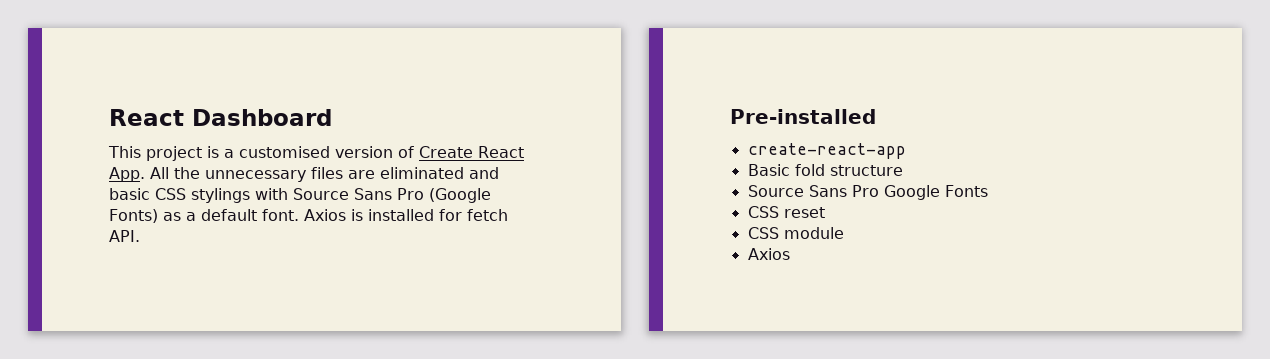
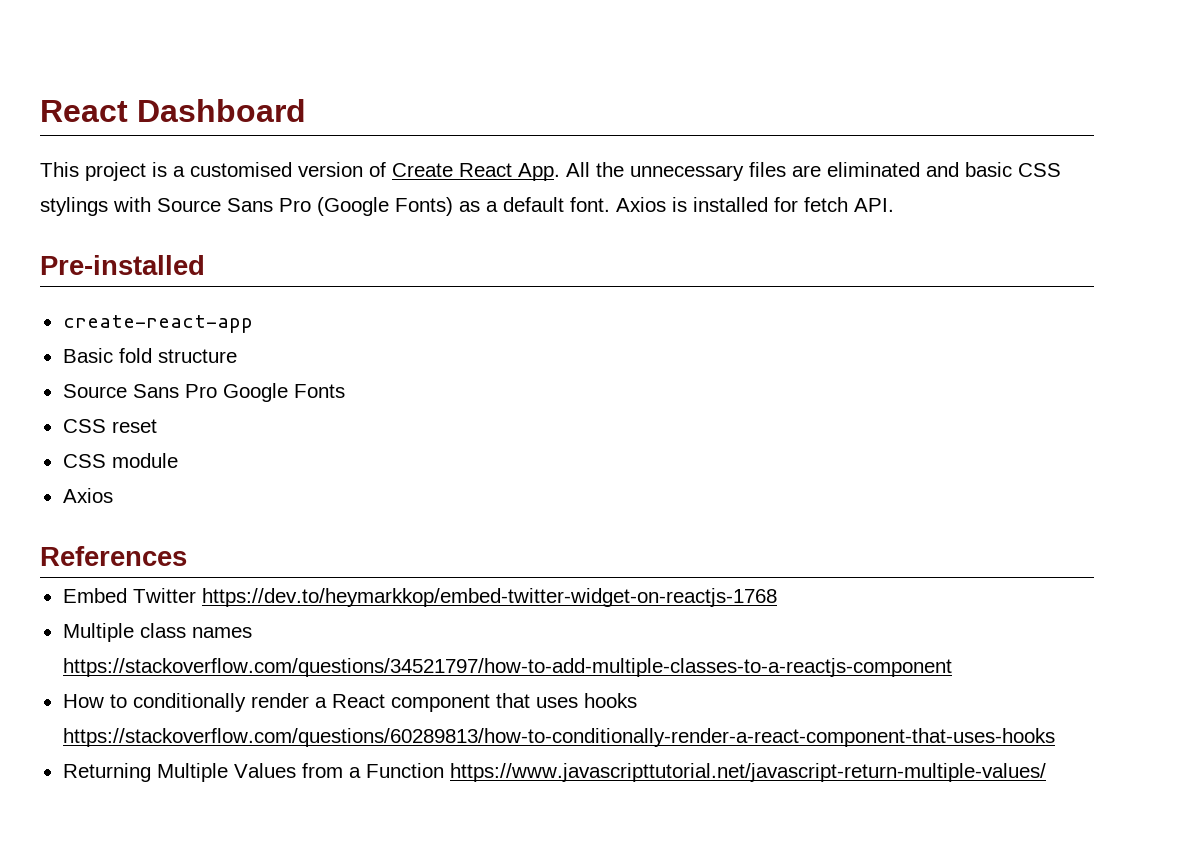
(790, 254) none -> [40,546,187,566] [62,588,777,607] [62,623,252,642] [62,658,952,677] [62,693,637,712] [62,728,1055,747] [62,763,1046,782] // References // Embed Twitter https://dev.to/heymarkkop/embed-twitter-widget-on-reactjs-1768 // Multiple class names https://stackoverflow.com/questions/34521797/how-to-add-multiple-classes-to-a-reactjs-component // How to conditionally render a React component that uses hooks https://stackoverflow.com/questions/60289813/how-to-conditionally-render-a-react-component-that-uses-hooks // Returning Multiple Values from a Function https://www.javascripttutorial.net/javascript-return-multiple-values/

